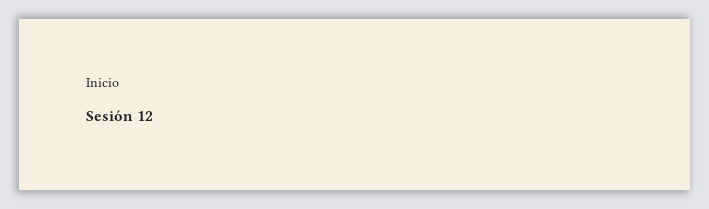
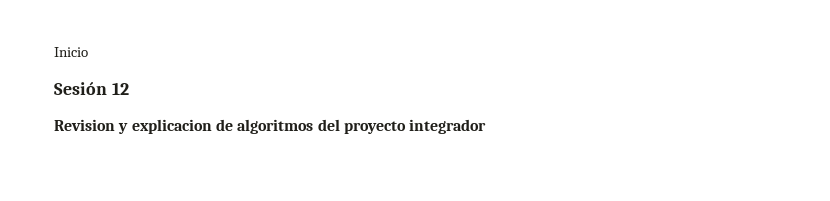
(154, 116) none -> [54,119,487,134] // Revision y explicacion de algoritmos del proyecto integrador

